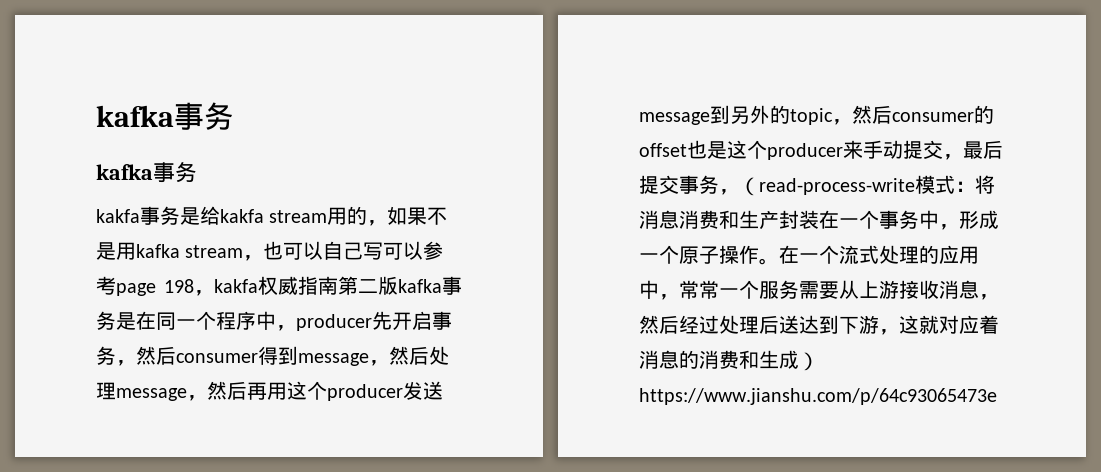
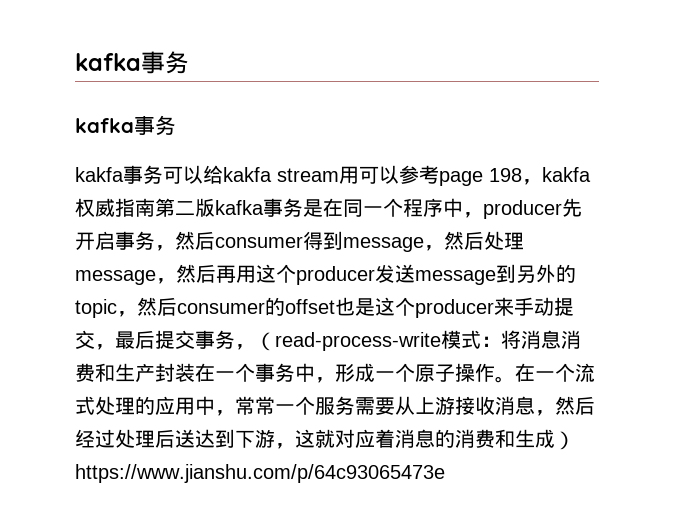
[180,207,200,225] 是 -> [163,165,203,184] 可以
[347,206,448,226] [96,241,384,261] 的，如果不是用kafka stream，也可以自己写 -> (359, 175) none

